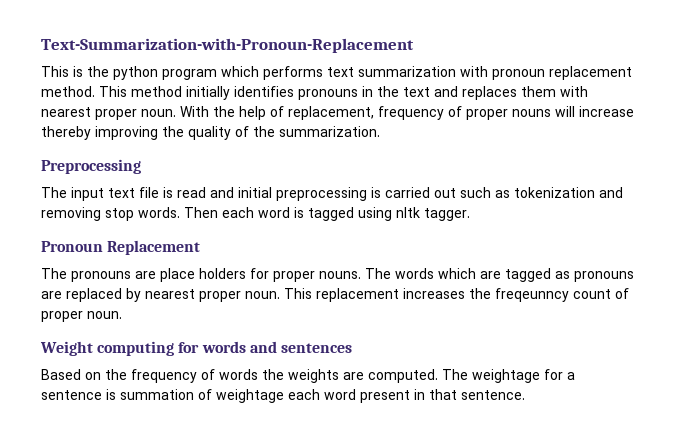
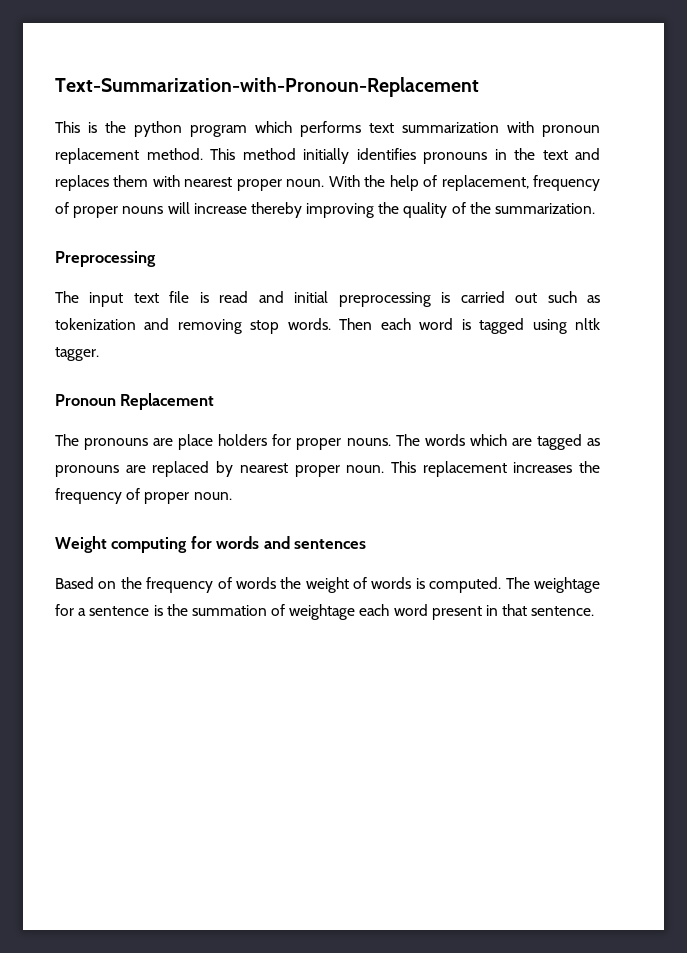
[495,288,611,302] freqeunncy count -> [55,488,122,504] frequency
[288,369,364,383] weights are -> [305,577,425,593] weight of words is
(116, 394) none -> [166,604,188,616] the

